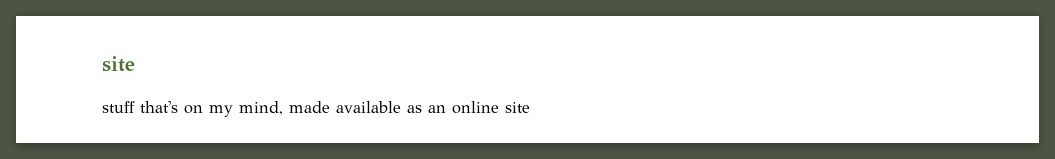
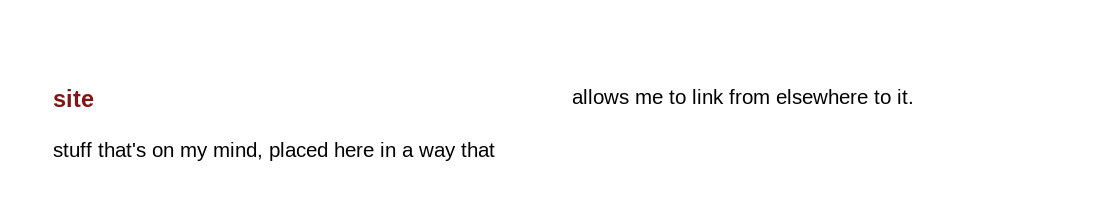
[289,101,530,114] made available as an online site -> [269,142,495,161] [572,89,914,104] placed here in a way that allows me to link from elsewhere to it.

